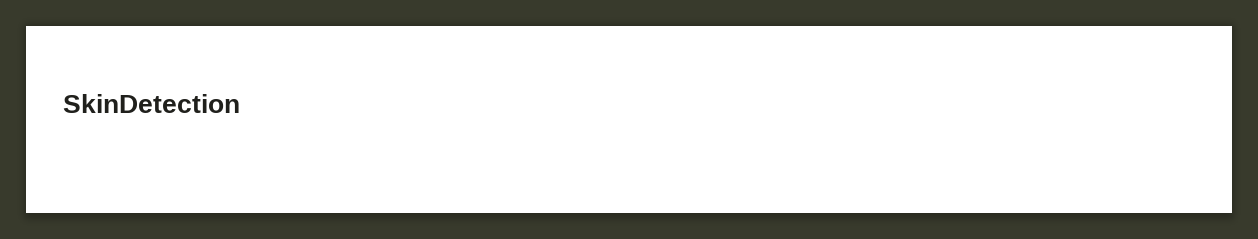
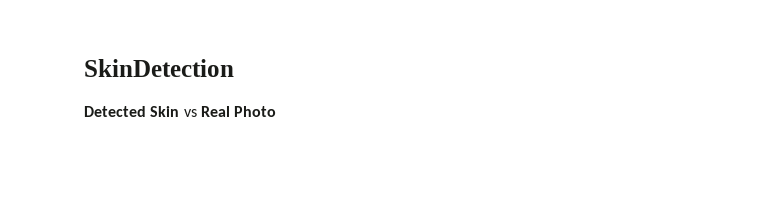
(240, 103) none -> [84,106,277,117] // Detected Skin vs Real Photo

